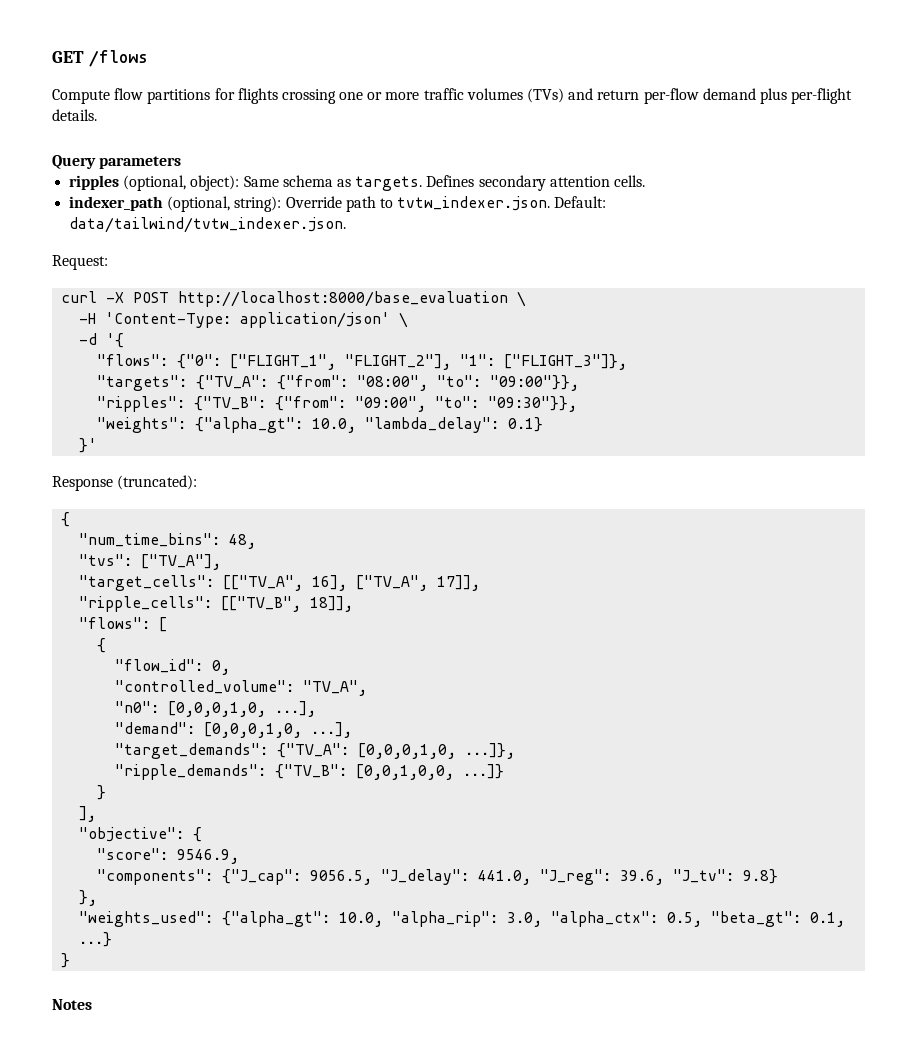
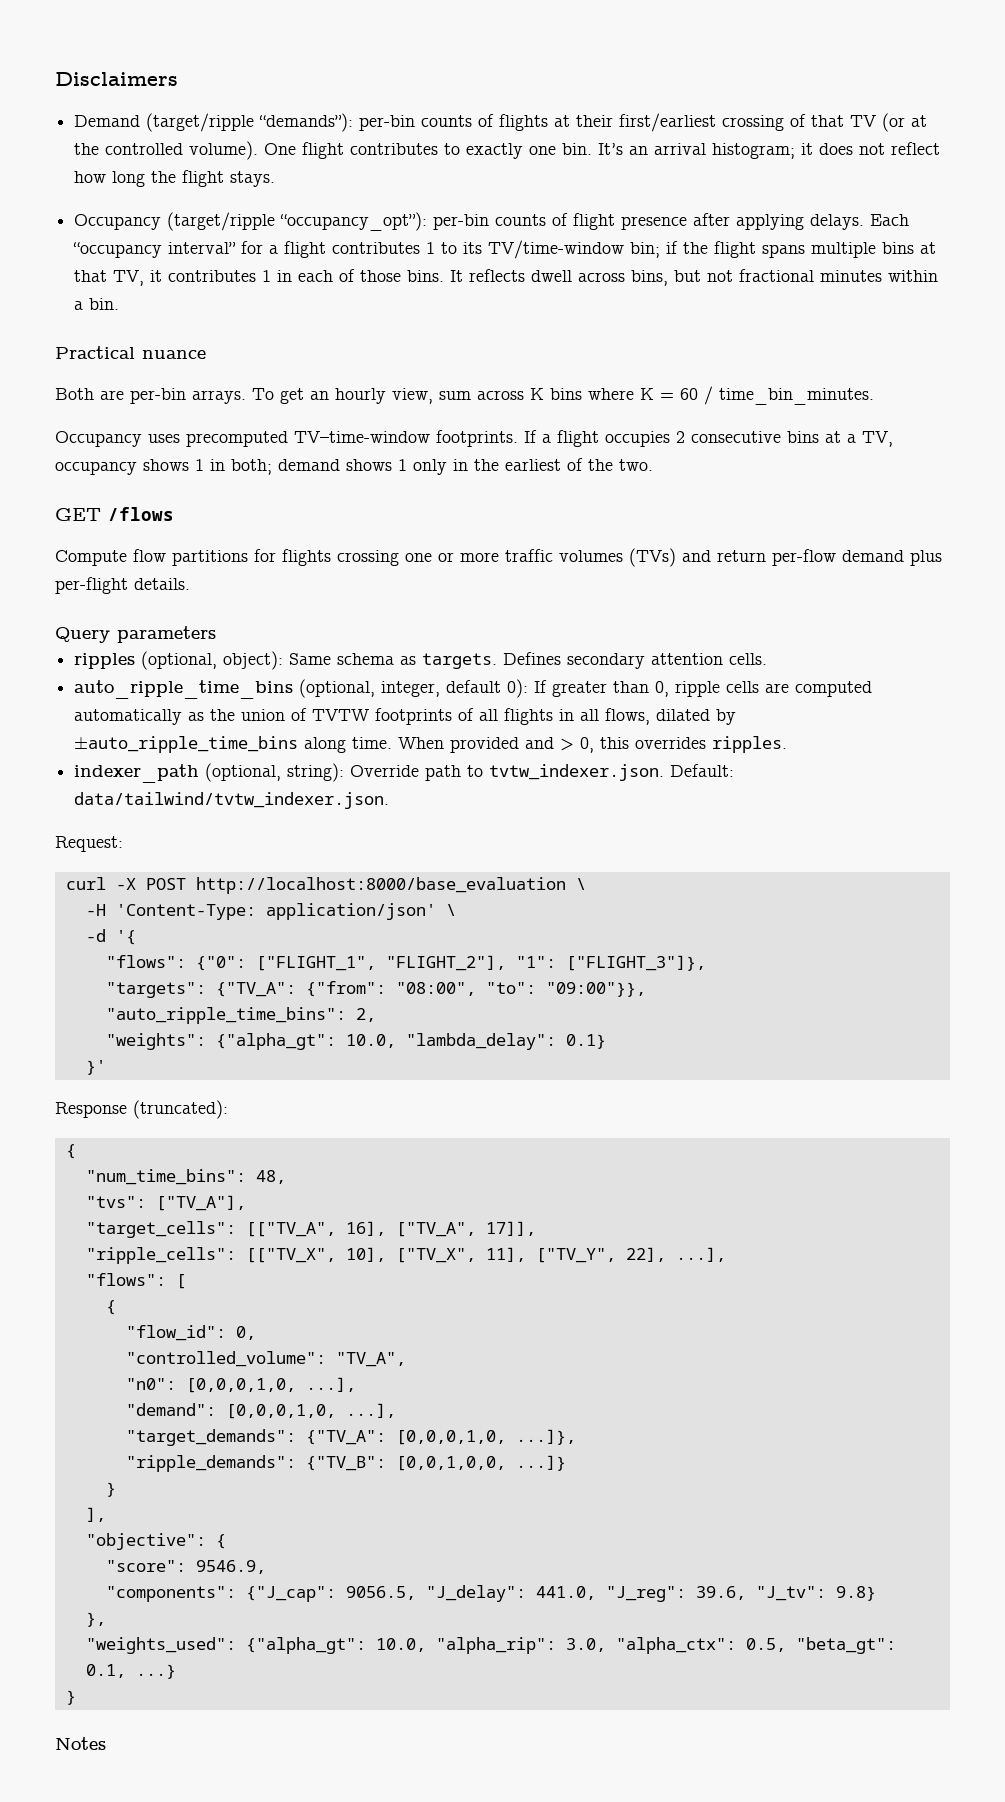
(52, 57) none -> [55,72,178,86] [74,113,928,132] [74,141,941,160] [74,170,276,187] [74,212,910,231] [73,240,937,259] [74,269,939,286] [74,298,120,310] [55,346,206,359] [55,386,874,405] [55,430,893,447] [55,458,653,475] Disclaimers // Demand (target/ripple “demands”): per‑bin counts of flights at their first/earliest crossing of that TV (or at the controlled volume). One flight contributes to exactly one bin. It’s an arrival histogram; it does not reflect how long the flight stays. // Occupancy (target/ripple “occupancy_opt”): per‑bin counts of flight presence after applying delays. Each “occupancy interval” for a flight contributes 1 to its TV/time‑window bin; if the flight spans multiple bins at that TV, it contributes 1 in each of those bins. It reflects dwell across bins, but not fractional minutes within a bin. // Practical nuance // Both are per‑bin arrays. To get an hourly view, sum across K bins where K = 60 / time_bin_minutes. // Occupancy uses precomputed TV–time‑window footprints. If a flight occupies 2 consecutive bins at a TV, occupancy shows 1 in both; demand shows 1 only in the earliest of the two. //
(645, 181) none -> [74,679,873,699] [74,708,737,725] [74,736,788,753] // auto_ripple_time_bins (optional, integer, default 0): If greater than 0, ripple cells are computed automatically as the union of TVTW footprints of all flights in all flows, dilated by ±auto_ripple_time_bins along time. When provided and > 0, this overrides ripples.
[97,396,578,412] "ripples": {"TV_B": {"from": "09:00", "to": "09:30"}}, -> [105,1007,376,1024] "auto_ripple_time_bins": 2,
[221,596,354,612] [["TV_B", 18]], -> [245,1247,726,1263] [["TV_X", 10], ["TV_X", 11], ["TV_Y", 22], ...],

